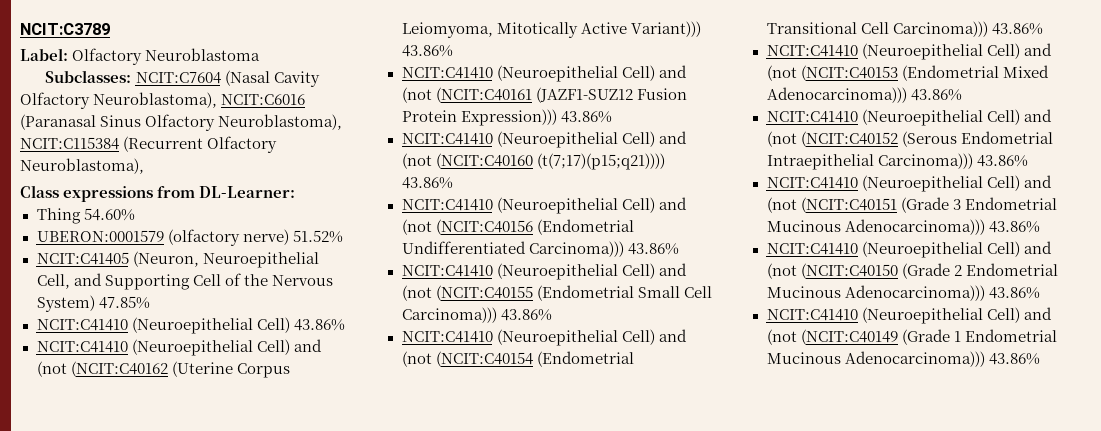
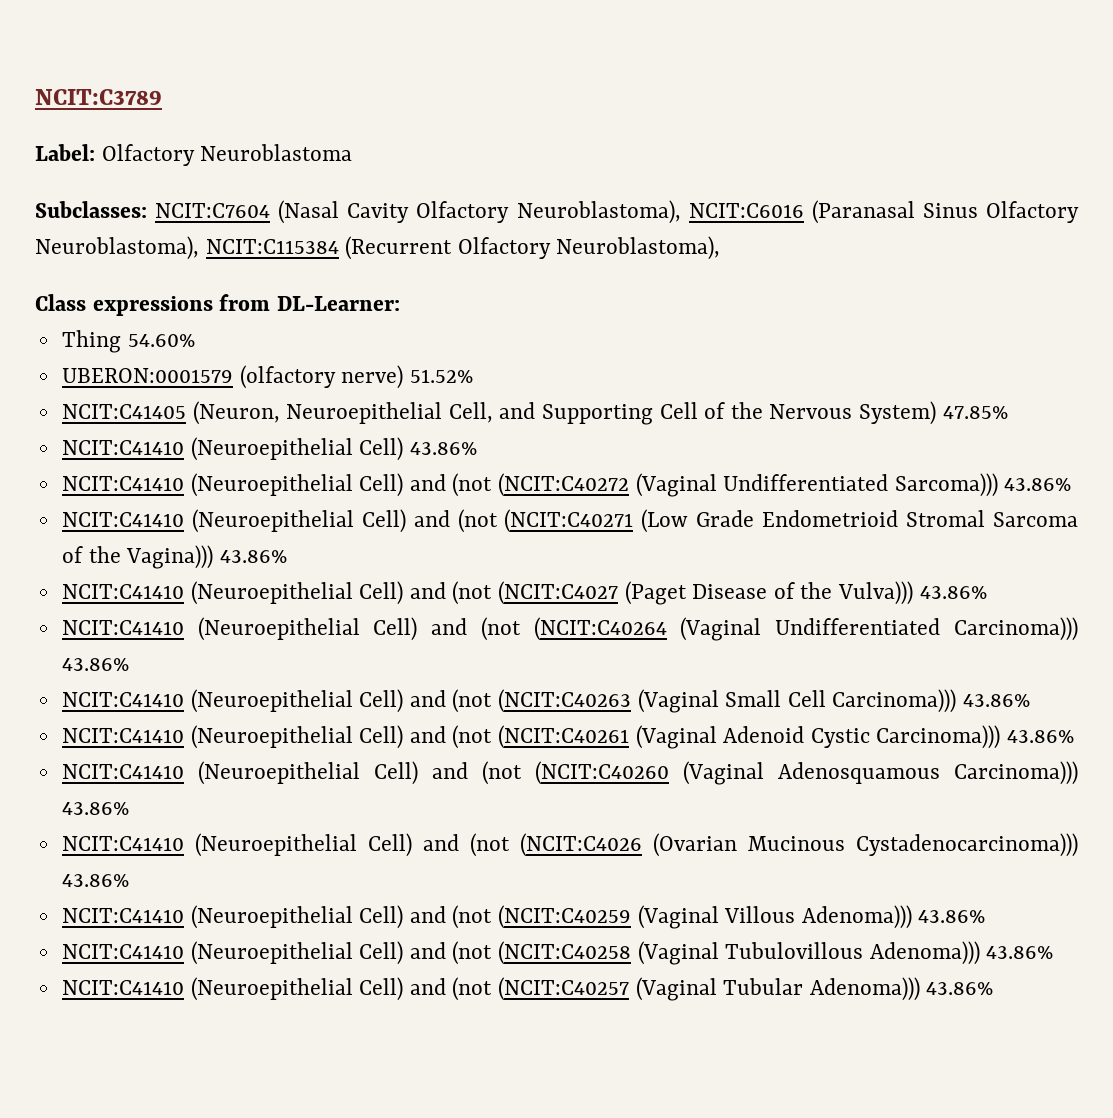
[70,361,290,378] [401,21,701,38] [401,45,453,57] [401,65,687,82] [401,87,687,103] [401,109,612,126] [401,131,687,148] [401,153,665,170] [401,177,453,189] [401,197,687,214] [401,219,634,235] (NCIT:C40162 (Uterine Corpus Leiomyoma, Mitotically Active Variant))) 43.86% // NCIT:C41410 (Neuroepithelial Cell) and (not (NCIT:C40161 (JAZF1-SUZ12 Fusion Protein Expression))) 43.86% // NCIT:C41410 (Neuroepithelial Cell) and (not (NCIT:C40160 (t(7;17)(p15;q21)))) 43.86% // NCIT:C41410 (Neuroepithelial Cell) and (not (NCIT:C40156 (Endometrial -> [498,473,1072,497] [61,509,1078,533] [61,545,287,569] [61,581,987,605] [61,617,762,641] (NCIT:C40272 (Vaginal Undifferentiated Sarcoma))) 43.86% // NCIT:C41410 (Neuroepithelial Cell) and (not (NCIT:C40271 (Low Grade Endometrioid Stromal Sarcoma of the Vagina))) 43.86% // NCIT:C41410 (Neuroepithelial Cell) and (not (NCIT:C4027 (Paget Disease of the Vulva))) 43.86% // NCIT:C41410 (Neuroepithelial Cell) and (not (NCIT:C40264 (Vaginal
[435,285,634,301] (NCIT:C40155 (Endometrial -> [498,689,719,713] (NCIT:C40263 (Vaginal
[435,351,634,367] [766,21,1043,37] [766,43,1052,60] [766,65,1049,81] [766,87,962,103] [766,109,1052,126] [766,131,1053,147] [766,153,1028,170] [766,175,1052,192] [766,197,1057,213] [766,219,1040,235] [766,241,1052,258] [766,263,1058,279] [766,285,1040,301] [766,307,1052,324] [766,329,1057,345] [766,351,985,367] (NCIT:C40154 (Endometrial Transitional Cell Carcinoma))) 43.86% // NCIT:C41410 (Neuroepithelial Cell) and (not (NCIT:C40153 (Endometrial Mixed Adenocarcinoma))) 43.86% // NCIT:C41410 (Neuroepithelial Cell) and (not (NCIT:C40152 (Serous Endometrial Intraepithelial Carcinoma))) 43.86% // NCIT:C41410 (Neuroepithelial Cell) and (not (NCIT:C40151 (Grade 3 Endometrial Mucinous Adenocarcinoma))) 43.86% // NCIT:C41410 (Neuroepithelial Cell) and (not (NCIT:C40150 (Grade 2 Endometrial Mucinous Adenocarcinoma))) 43.86% // NCIT:C41410 (Neuroepithelial Cell) and (not (NCIT:C40149 (Grade 1 Endometrial Mucinous Adenocarcinoma))) -> [498,725,1075,749] [61,761,1078,785] [61,802,129,815] [61,833,1078,857] [61,874,129,887] [61,905,986,929] [61,941,1054,965] [61,977,920,1001] (NCIT:C40261 (Vaginal Adenoid Cystic Carcinoma))) 43.86% // NCIT:C41410 (Neuroepithelial Cell) and (not (NCIT:C40260 (Vaginal Adenosquamous Carcinoma))) 43.86% // NCIT:C41410 (Neuroepithelial Cell) and (not (NCIT:C4026 (Ovarian Mucinous Cystadenocarcinoma))) 43.86% // NCIT:C41410 (Neuroepithelial Cell) and (not (NCIT:C40259 (Vaginal Villous Adenoma))) 43.86% // NCIT:C41410 (Neuroepithelial Cell) and (not (NCIT:C40258 (Vaginal Tubulovillous Adenoma))) 43.86% // NCIT:C41410 (Neuroepithelial Cell) and (not (NCIT:C40257 (Vaginal Tubular Adenoma)))

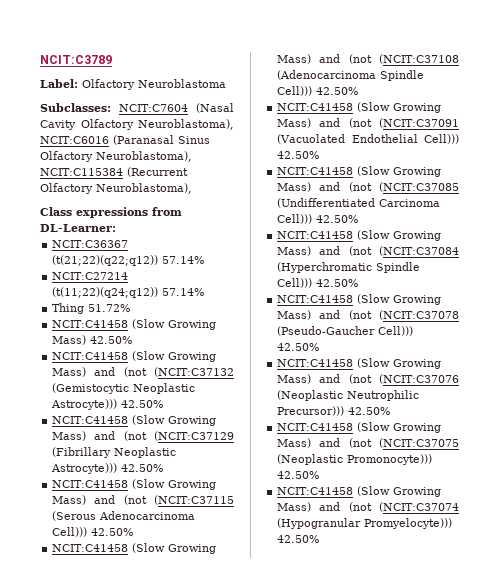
[61,330,195,353] [61,365,473,389] [61,401,1008,425] [61,437,477,461] [61,473,1072,497] [61,509,1078,533] [61,545,287,569] [61,581,987,605] [61,617,1078,641] [61,658,129,671] [61,689,1031,713] [61,725,1075,749] [61,761,1078,785] [61,802,129,815] [61,833,1078,857] [61,874,129,887] [61,905,986,929] [61,941,1054,965] [61,977,994,1001] Thing 54.60% // UBERON:0001579 (olfactory nerve) 51.52% // NCIT:C41405 (Neuron, Neuroepithelial Cell, and Supporting Cell of the Nervous System) 47.85% // NCIT:C41410 (Neuroepithelial Cell) 43.86% // NCIT:C41410 (Neuroepithelial Cell) and (not (NCIT:C40272 (Vaginal Undifferentiated Sarcoma))) 43.86% // NCIT:C41410 (Neuroepithelial Cell) and (not (NCIT:C40271 (Low Grade Endometrioid Stromal Sarcoma of the Vagina))) 43.86% // NCIT:C41410 (Neuroepithelial Cell) and (not (NCIT:C4027 (Paget Disease of the Vulva))) 43.86% // NCIT:C41410 (Neuroepithelial Cell) and (not (NCIT:C40264 (Vaginal Undifferentiated Carcinoma))) 43.86% // NCIT:C41410 (Neuroepithelial Cell) and (not (NCIT:C40263 (Vaginal Small Cell Carcinoma))) 43.86% // NCIT:C41410 (Neuroepithelial Cell) and (not (NCIT:C40261 (Vaginal Adenoid Cystic Carcinoma))) 43.86% // NCIT:C41410 (Neuroepithelial Cell) and (not (NCIT:C40260 (Vaginal Adenosquamous Carcinoma))) 43.86% // NCIT:C41410 (Neuroepithelial Cell) and (not (NCIT:C4026 (Ovarian Mucinous Cystadenocarcinoma))) 43.86% // NCIT:C41410 (Neuroepithelial Cell) and (not (NCIT:C40259 (Vaginal Villous Adenoma))) 43.86% // NCIT:C41410 (Neuroepithelial Cell) and (not (NCIT:C40258 (Vaginal Tubulovillous Adenoma))) 43.86% // NCIT:C41410 (Neuroepithelial Cell) and (not (NCIT:C40257 (Vaginal Tubular Adenoma))) 43.86% -> [52,240,129,248] [52,255,205,266] [52,272,129,280] [52,287,205,298] [52,303,131,314] [52,319,217,330] [52,335,133,345] [52,351,217,362] [52,367,234,377] [52,383,196,394] [51,399,164,410] [52,415,217,426] [52,431,234,441] [52,447,177,458] [51,463,164,474] [52,479,217,490] [52,495,234,505] [52,511,196,521] [52,527,134,537] [52,543,217,554] [277,54,459,64] [277,70,425,81] [277,86,359,96] [277,102,442,113] [277,118,459,128] [277,134,459,144] [277,151,320,159] [277,166,442,177] [277,182,459,192] [277,198,441,208] [277,214,359,224] [277,230,442,241] [277,246,459,256] [277,262,421,273] [277,278,359,288] [277,294,442,305] [277,310,459,320] [277,326,414,336] [277,343,320,351] [277,358,442,369] [277,374,459,384] [277,390,420,401] [277,406,391,416] [277,422,442,433] [277,438,459,448] [277,454,433,465] [277,471,320,479] [277,486,442,497] [277,502,459,512] [277,518,453,529] [277,535,320,543] NCIT:C36367 (t(21;22)(q22;q12)) 57.14% // NCIT:C27214 (t(11;22)(q24;q12)) 57.14% // Thing 51.72% // NCIT:C41458 (Slow Growing Mass) 42.50% // NCIT:C41458 (Slow Growing Mass) and (not (NCIT:C37132 (Gemistocytic Neoplastic Astrocyte))) 42.50% // NCIT:C41458 (Slow Growing Mass) and (not (NCIT:C37129 (Fibrillary Neoplastic Astrocyte))) 42.50% // NCIT:C41458 (Slow Growing Mass) and (not (NCIT:C37115 (Serous Adenocarcinoma Cell))) 42.50% // NCIT:C41458 (Slow Growing Mass) and (not (NCIT:C37108 (Adenocarcinoma Spindle Cell))) 42.50% // NCIT:C41458 (Slow Growing Mass) and (not (NCIT:C37091 (Vacuolated Endothelial Cell))) 42.50% // NCIT:C41458 (Slow Growing Mass) and (not (NCIT:C37085 (Undifferentiated Carcinoma Cell))) 42.50% // NCIT:C41458 (Slow Growing Mass) and (not (NCIT:C37084 (Hyperchromatic Spindle Cell))) 42.50% // NCIT:C41458 (Slow Growing Mass) and (not (NCIT:C37078 (Pseudo-Gaucher Cell))) 42.50% // NCIT:C41458 (Slow Growing Mass) and (not (NCIT:C37076 (Neoplastic Neutrophilic Precursor))) 42.50% // NCIT:C41458 (Slow Growing Mass) and (not (NCIT:C37075 (Neoplastic Promonocyte))) 42.50% // NCIT:C41458 (Slow Growing Mass) and (not (NCIT:C37074 (Hypogranular Promyelocyte))) 42.50%

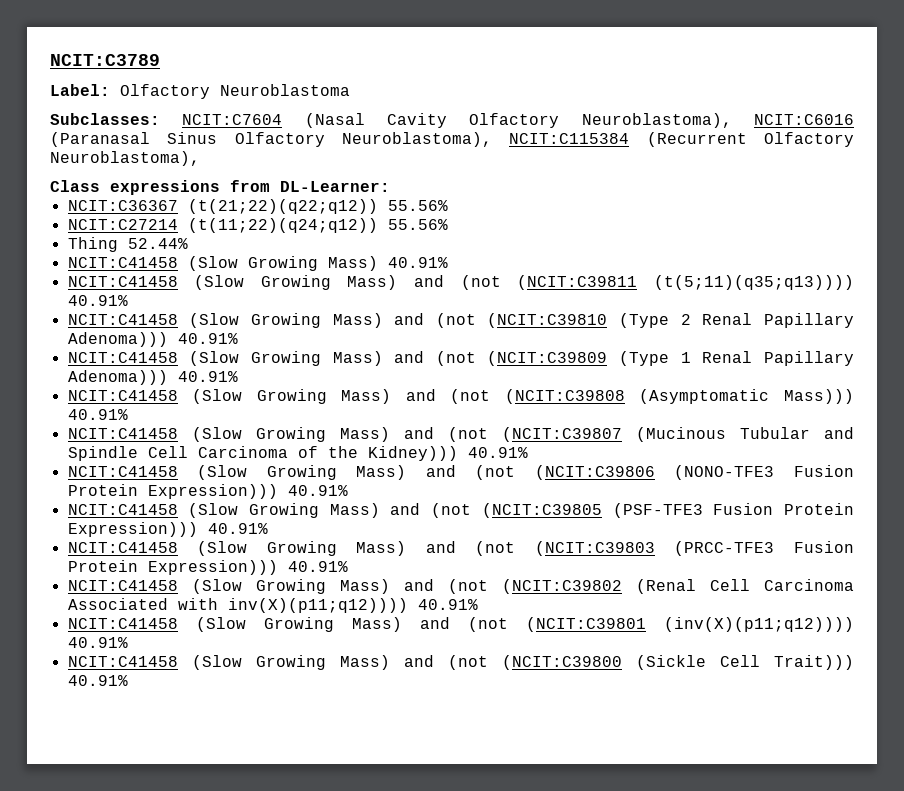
[162,256,205,264] 57.14% -> [387,200,448,211] 55.56%
[162,288,205,296] 57.14% -> [387,219,448,230] 55.56%
[88,304,131,312] [52,319,217,330] [52,335,133,345] [52,351,217,362] [52,367,234,377] [52,383,196,394] [51,399,164,410] [52,415,217,426] [52,431,234,441] [52,447,177,458] [51,463,164,474] [52,479,217,490] [52,495,234,505] [52,511,196,521] [52,527,134,537] [52,543,217,554] [277,54,459,64] [277,70,425,81] [277,86,359,96] [277,102,442,113] [277,118,459,128] [277,134,459,144] [277,151,320,159] [277,166,442,177] [277,182,459,192] [277,198,441,208] [277,214,359,224] [277,230,442,241] [277,246,459,256] [277,262,421,273] [277,278,359,288] [277,294,442,305] [277,310,459,320] [277,326,414,336] [277,343,320,351] [277,358,442,369] [277,374,459,384] [277,390,420,401] [277,406,391,416] [277,422,442,433] [277,438,459,448] [277,454,433,465] [277,471,320,479] [277,486,442,497] [277,502,459,512] [277,518,453,529] [277,535,320,543] 51.72% // NCIT:C41458 (Slow Growing Mass) 42.50% // NCIT:C41458 (Slow Growing Mass) and (not (NCIT:C37132 (Gemistocytic Neoplastic Astrocyte))) 42.50% // NCIT:C41458 (Slow Growing Mass) and (not (NCIT:C37129 (Fibrillary Neoplastic Astrocyte))) 42.50% // NCIT:C41458 (Slow Growing Mass) and (not (NCIT:C37115 (Serous Adenocarcinoma Cell))) 42.50% // NCIT:C41458 (Slow Growing Mass) and (not (NCIT:C37108 (Adenocarcinoma Spindle Cell))) 42.50% // NCIT:C41458 (Slow Growing Mass) and (not (NCIT:C37091 (Vacuolated Endothelial Cell))) 42.50% // NCIT:C41458 (Slow Growing Mass) and (not (NCIT:C37085 (Undifferentiated Carcinoma Cell))) 42.50% // NCIT:C41458 (Slow Growing Mass) and (not (NCIT:C37084 (Hyperchromatic Spindle Cell))) 42.50% // NCIT:C41458 (Slow Growing Mass) and (not (NCIT:C37078 (Pseudo-Gaucher Cell))) 42.50% // NCIT:C41458 (Slow Growing Mass) and (not (NCIT:C37076 (Neoplastic Neutrophilic Precursor))) 42.50% // NCIT:C41458 (Slow Growing Mass) and (not (NCIT:C37075 (Neoplastic Promonocyte))) 42.50% // NCIT:C41458 (Slow Growing Mass) and (not (NCIT:C37074 (Hypogranular Promyelocyte))) 42.50% -> [127,238,188,249] [67,256,448,271] [67,275,854,290] [67,295,128,306] [67,313,854,328] [67,332,238,347] [67,351,854,366] [67,370,238,385] [67,389,854,404] [67,409,128,420] [67,427,854,442] [67,446,528,461] [67,465,854,480] [67,484,348,499] [67,503,854,518] [67,522,268,537] [67,541,854,556] [67,560,348,575] [67,579,854,594] [67,598,478,613] [67,617,854,632] [67,637,128,648] [67,655,854,670] [67,675,128,686] 52.44% // NCIT:C41458 (Slow Growing Mass) 40.91% // NCIT:C41458 (Slow Growing Mass) and (not (NCIT:C39811 (t(5;11)(q35;q13)))) 40.91% // NCIT:C41458 (Slow Growing Mass) and (not (NCIT:C39810 (Type 2 Renal Papillary Adenoma))) 40.91% // NCIT:C41458 (Slow Growing Mass) and (not (NCIT:C39809 (Type 1 Renal Papillary Adenoma))) 40.91% // NCIT:C41458 (Slow Growing Mass) and (not (NCIT:C39808 (Asymptomatic Mass))) 40.91% // NCIT:C41458 (Slow Growing Mass) and (not (NCIT:C39807 (Mucinous Tubular and Spindle Cell Carcinoma of the Kidney))) 40.91% // NCIT:C41458 (Slow Growing Mass) and (not (NCIT:C39806 (NONO-TFE3 Fusion Protein Expression))) 40.91% // NCIT:C41458 (Slow Growing Mass) and (not (NCIT:C39805 (PSF-TFE3 Fusion Protein Expression))) 40.91% // NCIT:C41458 (Slow Growing Mass) and (not (NCIT:C39803 (PRCC-TFE3 Fusion Protein Expression))) 40.91% // NCIT:C41458 (Slow Growing Mass) and (not (NCIT:C39802 (Renal Cell Carcinoma Associated with inv(X)(p11;q12)))) 40.91% // NCIT:C41458 (Slow Growing Mass) and (not (NCIT:C39801 (inv(X)(p11;q12)))) 40.91% // NCIT:C41458 (Slow Growing Mass) and (not (NCIT:C39800 (Sickle Cell Trait))) 40.91%

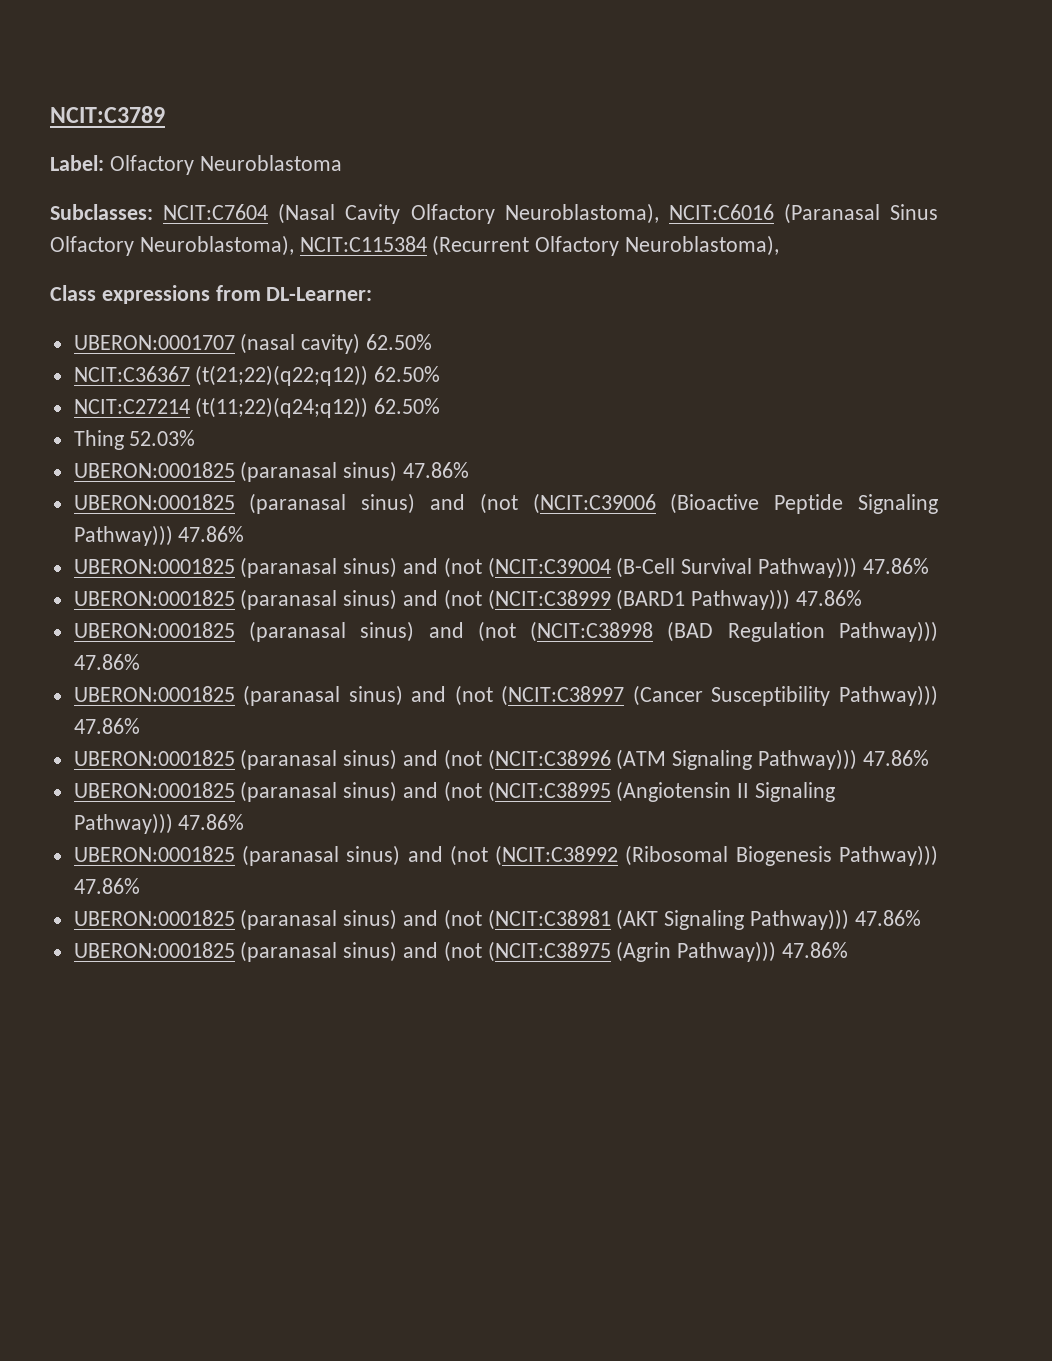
(390, 186) none -> [73,333,433,354] // UBERON:0001707 (nasal cavity) 62.50%
[387,200,448,211] 55.56% -> [374,366,441,382] 62.50%
[387,219,448,230] 55.56% -> [374,398,441,414] 62.50%
[127,238,188,249] [67,256,448,271] [67,275,854,290] [67,295,128,306] [67,313,854,328] [67,332,238,347] [67,351,854,366] [67,370,238,385] [67,389,854,404] [67,409,128,420] [67,427,854,442] [67,446,528,461] [67,465,854,480] [67,484,348,499] [67,503,854,518] [67,522,268,537] [67,541,854,556] [67,560,348,575] [67,579,854,594] [67,598,478,613] [67,617,854,632] [67,637,128,648] [67,655,854,670] [67,675,128,686] 52.44% // NCIT:C41458 (Slow Growing Mass) 40.91% // NCIT:C41458 (Slow Growing Mass) and (not (NCIT:C39811 (t(5;11)(q35;q13)))) 40.91% // NCIT:C41458 (Slow Growing Mass) and (not (NCIT:C39810 (Type 2 Renal Papillary Adenoma))) 40.91% // NCIT:C41458 (Slow Growing Mass) and (not (NCIT:C39809 (Type 1 Renal Papillary Adenoma))) 40.91% // NCIT:C41458 (Slow Growing Mass) and (not (NCIT:C39808 (Asymptomatic Mass))) 40.91% // NCIT:C41458 (Slow Growing Mass) and (not (NCIT:C39807 (Mucinous Tubular and Spindle Cell Carcinoma of the Kidney))) 40.91% // NCIT:C41458 (Slow Growing Mass) and (not (NCIT:C39806 (NONO-TFE3 Fusion Protein Expression))) 40.91% // NCIT:C41458 (Slow Growing Mass) and (not (NCIT:C39805 (PSF-TFE3 Fusion Protein Expression))) 40.91% // NCIT:C41458 (Slow Growing Mass) and (not (NCIT:C39803 (PRCC-TFE3 Fusion Protein Expression))) 40.91% // NCIT:C41458 (Slow Growing Mass) and (not (NCIT:C39802 (Renal Cell Carcinoma Associated with inv(X)(p11;q12)))) 40.91% // NCIT:C41458 (Slow Growing Mass) and (not (NCIT:C39801 (inv(X)(p11;q12)))) 40.91% // NCIT:C41458 (Slow Growing Mass) and (not (NCIT:C39800 (Sickle Cell Trait))) 40.91% -> [129,430,196,446] [73,461,470,482] [73,493,939,514] [73,525,245,546] [73,557,929,578] [73,589,863,610] [73,621,939,642] [73,654,140,670] [73,685,939,706] [73,718,140,734] [73,749,929,770] [73,781,836,802] [73,813,245,834] [73,845,939,866] [73,878,140,894] [73,909,921,930] [73,941,849,962] 52.03% // UBERON:0001825 (paranasal sinus) 47.86% // UBERON:0001825 (paranasal sinus) and (not (NCIT:C39006 (Bioactive Peptide Signaling Pathway))) 47.86% // UBERON:0001825 (paranasal sinus) and (not (NCIT:C39004 (B-Cell Survival Pathway))) 47.86% // UBERON:0001825 (paranasal sinus) and (not (NCIT:C38999 (BARD1 Pathway))) 47.86% // UBERON:0001825 (paranasal sinus) and (not (NCIT:C38998 (BAD Regulation Pathway))) 47.86% // UBERON:0001825 (paranasal sinus) and (not (NCIT:C38997 (Cancer Susceptibility Pathway))) 47.86% // UBERON:0001825 (paranasal sinus) and (not (NCIT:C38996 (ATM Signaling Pathway))) 47.86% // UBERON:0001825 (paranasal sinus) and (not (NCIT:C38995 (Angiotensin II Signaling Pathway))) 47.86% // UBERON:0001825 (paranasal sinus) and (not (NCIT:C38992 (Ribosomal Biogenesis Pathway))) 47.86% // UBERON:0001825 (paranasal sinus) and (not (NCIT:C38981 (AKT Signaling Pathway))) 47.86% // UBERON:0001825 (paranasal sinus) and (not (NCIT:C38975 (Agrin Pathway))) 47.86%

